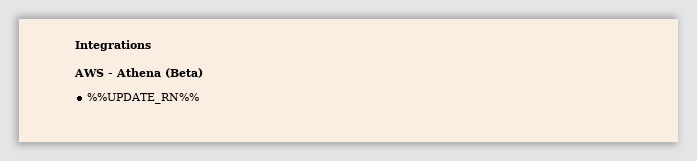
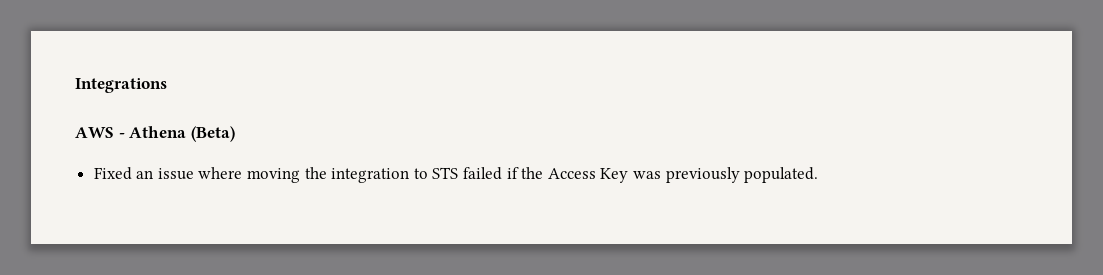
[87,93,200,104] %%UPDATE_RN%% -> [93,167,819,183] Fixed an issue where moving the integration to STS failed if the Access Key was previously populated.

